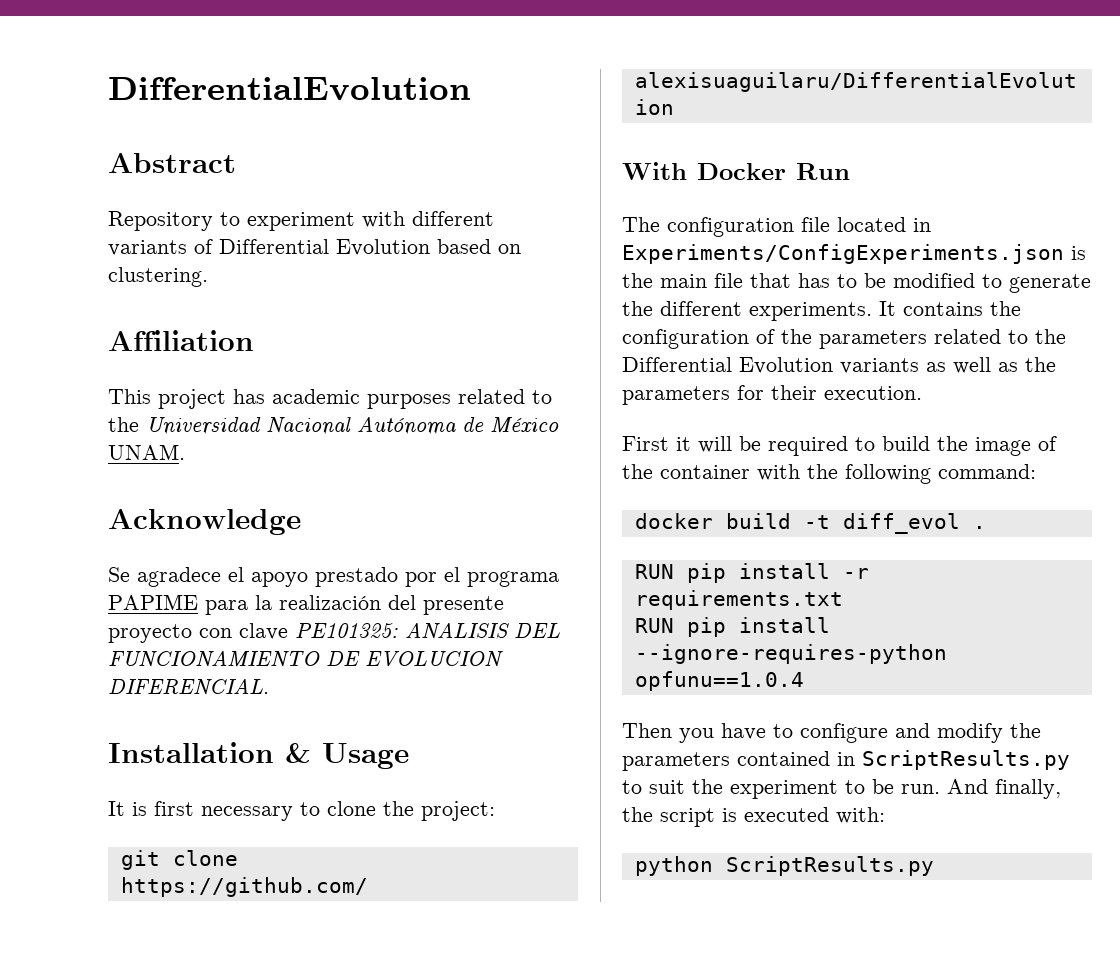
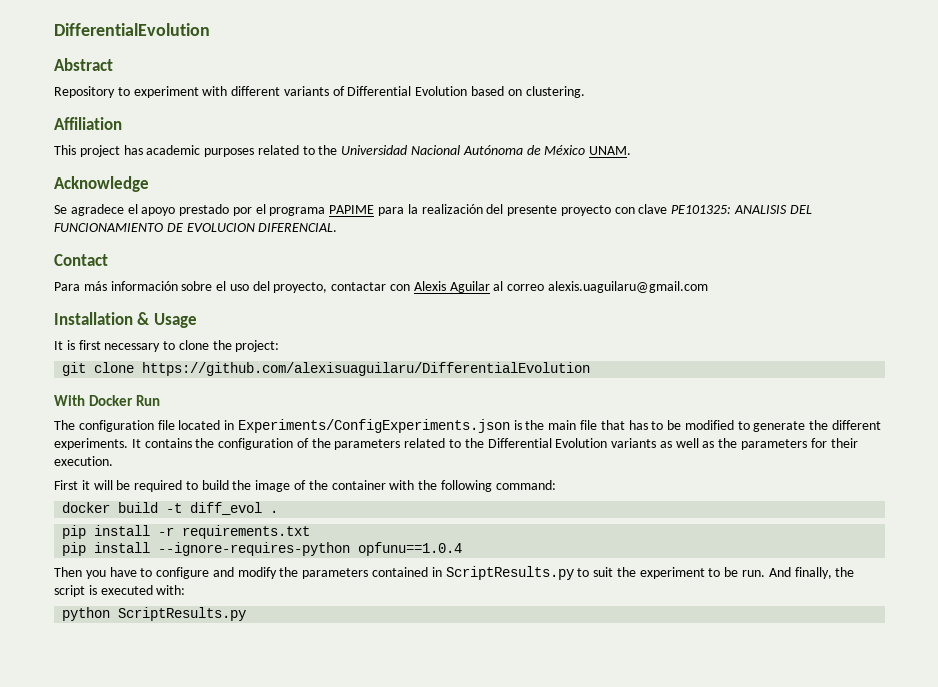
(269, 686) none -> [54,254,108,266] [54,281,708,293] // Contact // Para más información sobre el uso del proyecto, contactar con Alexis Aguilar al correo alexis.uaguilaru@gmail.com
[634,564,674,579] RUN -> (279, 511) none
[634,618,674,633] RUN -> (311, 532) none

